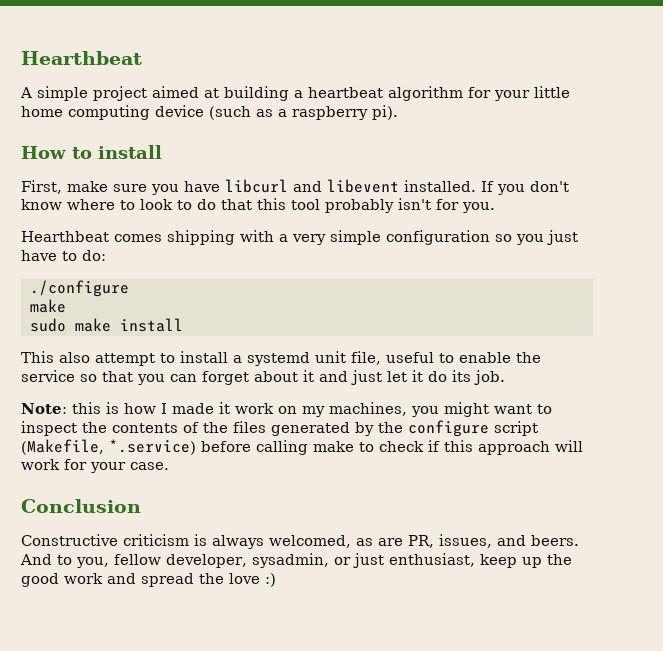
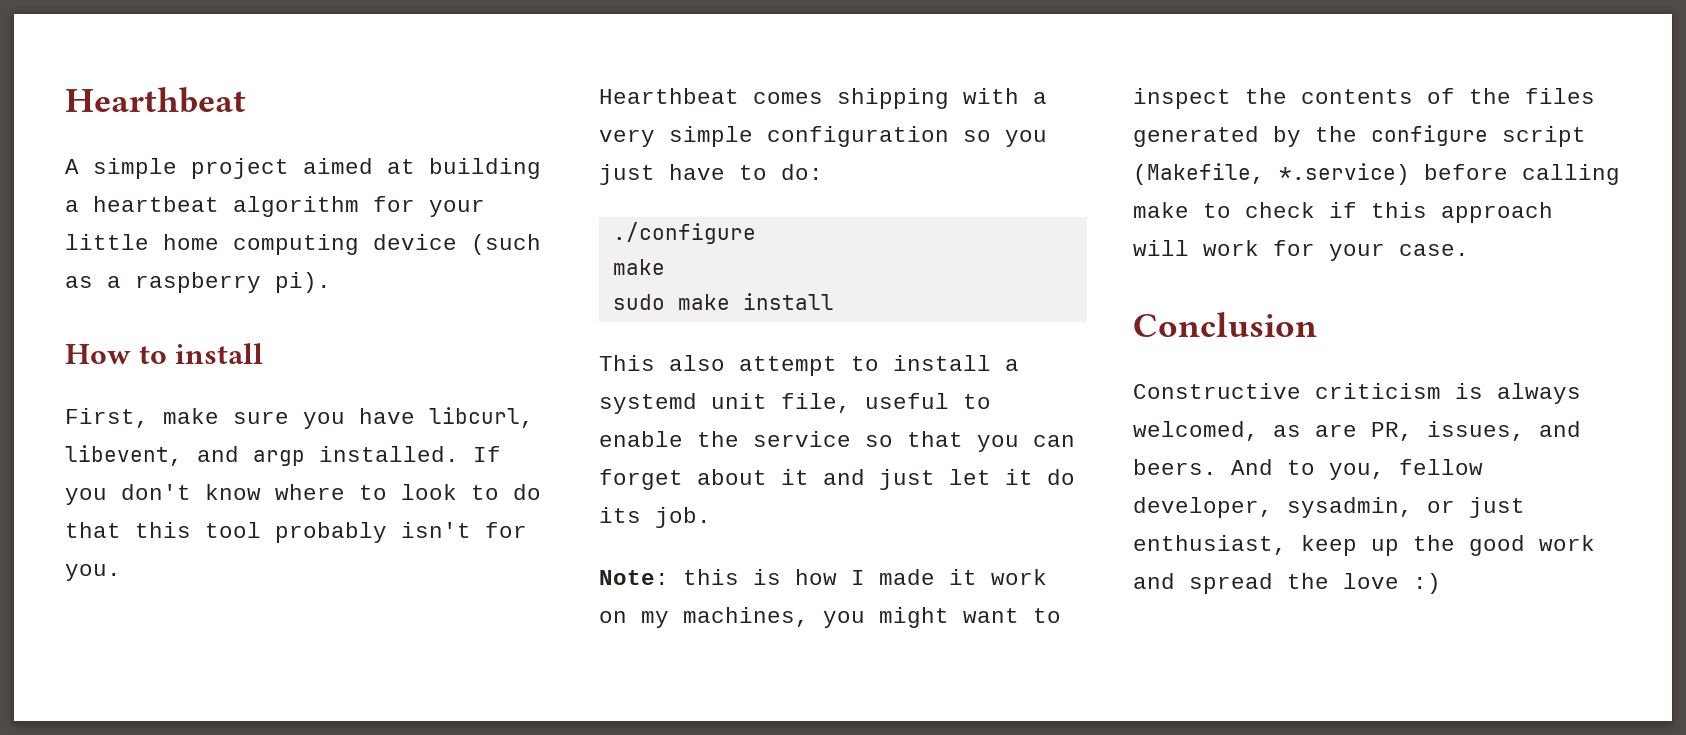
[225,179,399,193] libcurl and libevent -> [429,407,534,428] [65,445,305,466] libcurl, libevent, and argp

